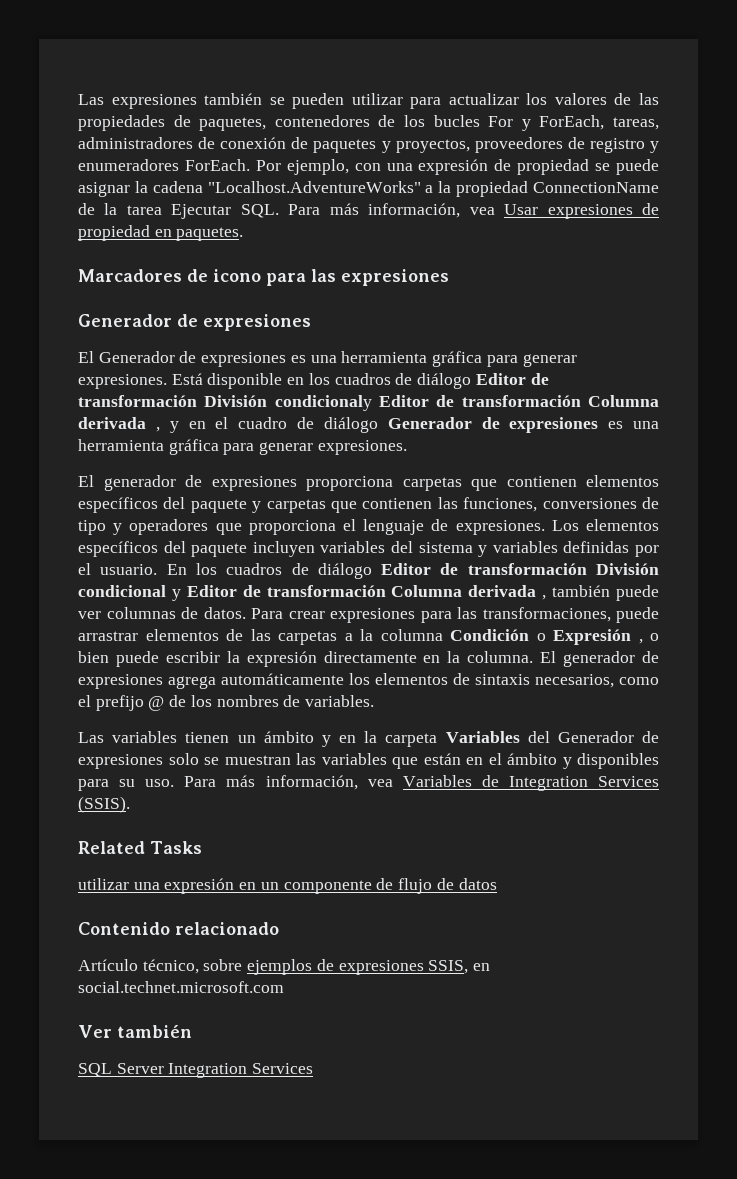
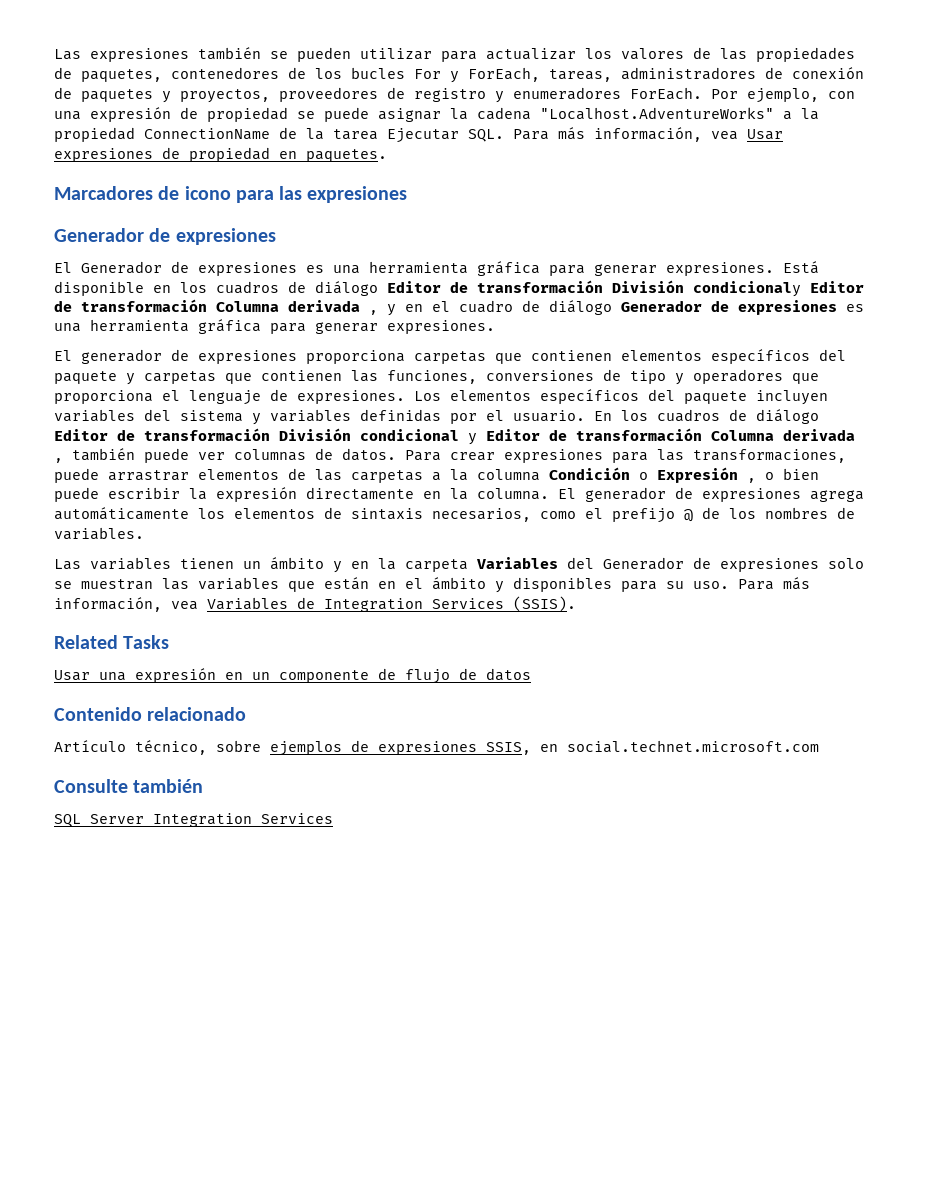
[78,878,129,890] utilizar -> [54,670,90,681] Usar
[78,1025,112,1038] Ver -> [54,779,128,793] Consulte

